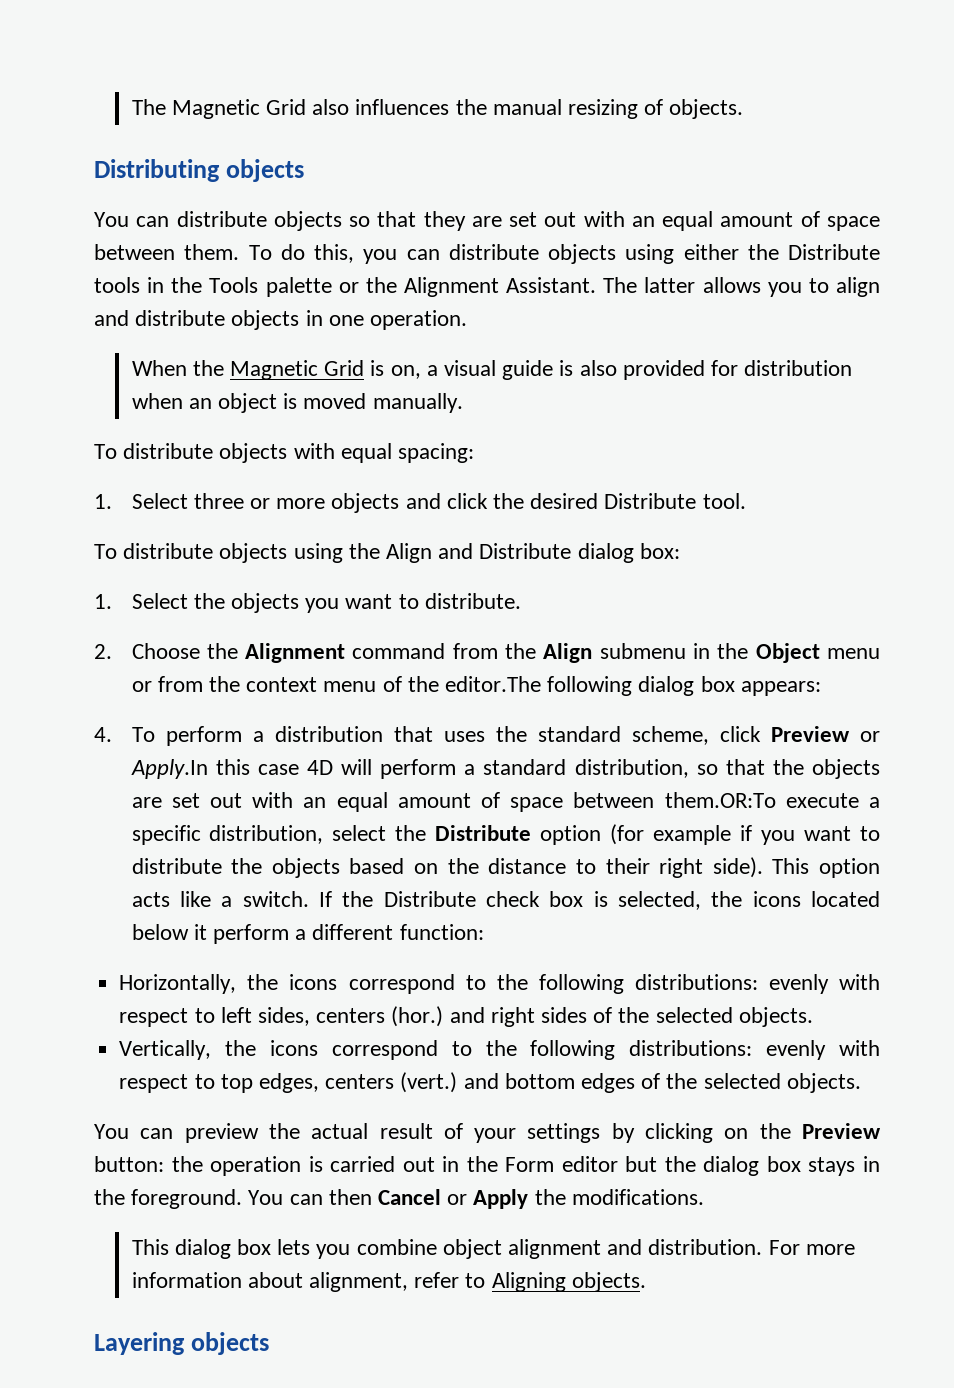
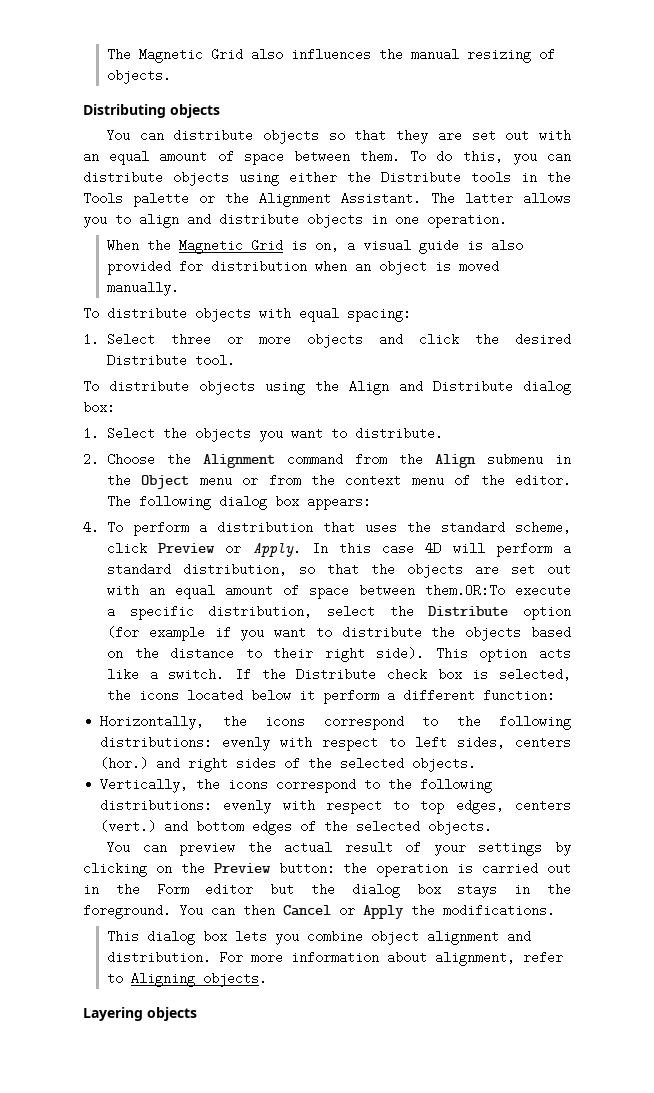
[444,676,541,692] editor.The -> [515,474,571,487] [107,495,132,508] editor. The
[130,759,208,779] Apply.In -> [252,542,328,557] Apply. In

